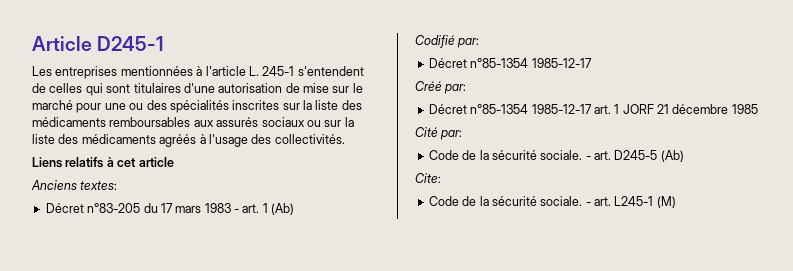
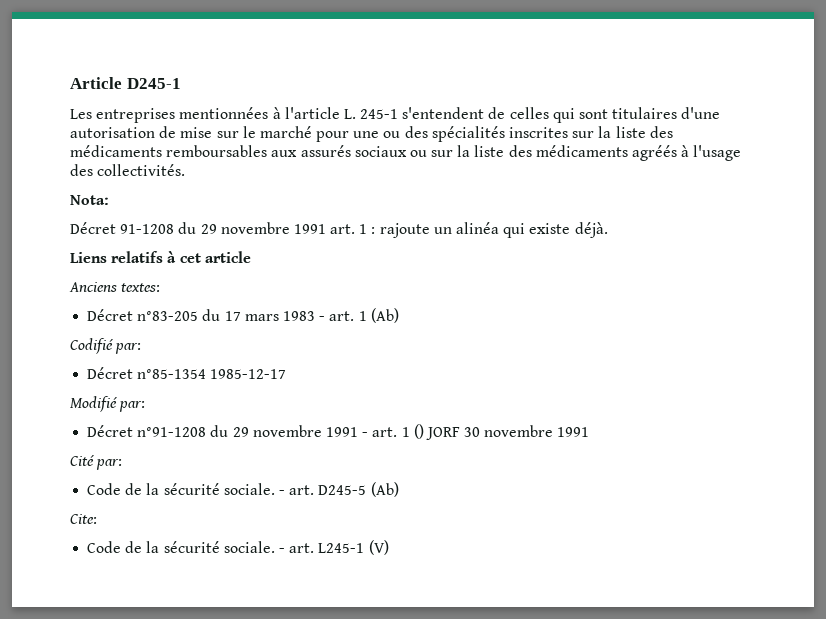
(345, 139) none -> [70,195,109,205] [70,222,608,238] // Nota: // Décret 91-1208 du 29 novembre 1991 art. 1 : rajoute un alinéa qui existe déjà.
[415,81,467,94] [428,104,758,114] Créé par: // Décret n°85-1354 1985-12-17 art. 1 JORF 21 décembre 1985 -> [70,396,146,412] [87,424,590,440] Modifié par: // Décret n°91-1208 du 29 novembre 1991 - art. 1 () JORF 30 novembre 1991
[656,196,676,208] (M) -> [368,540,389,555] (V)

